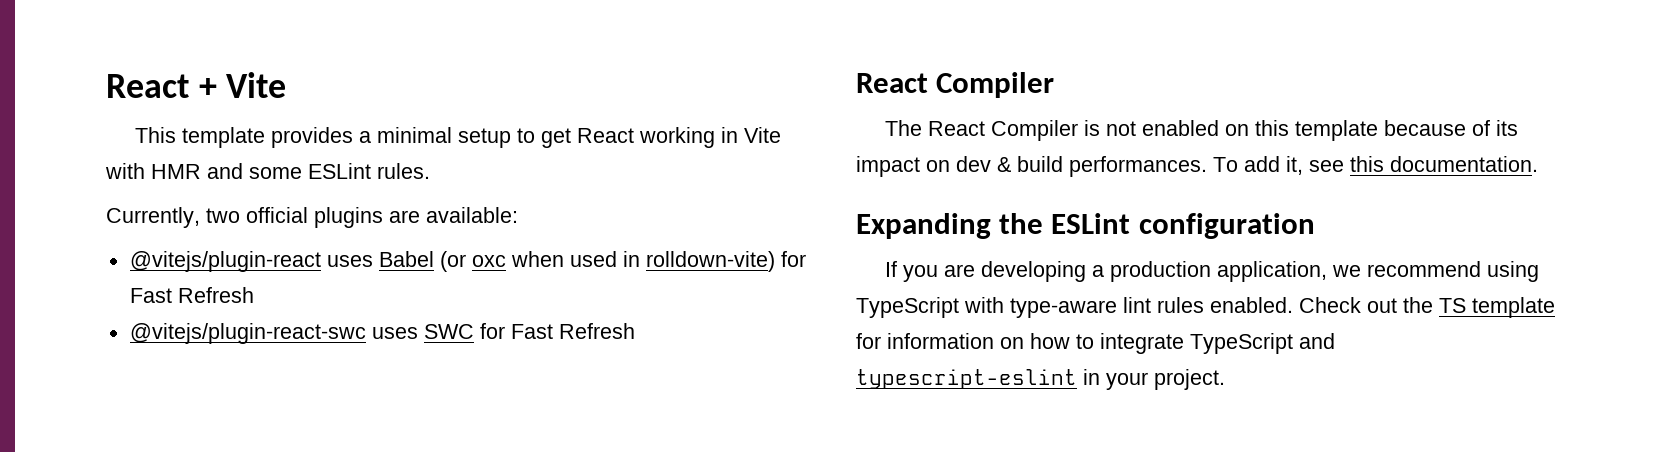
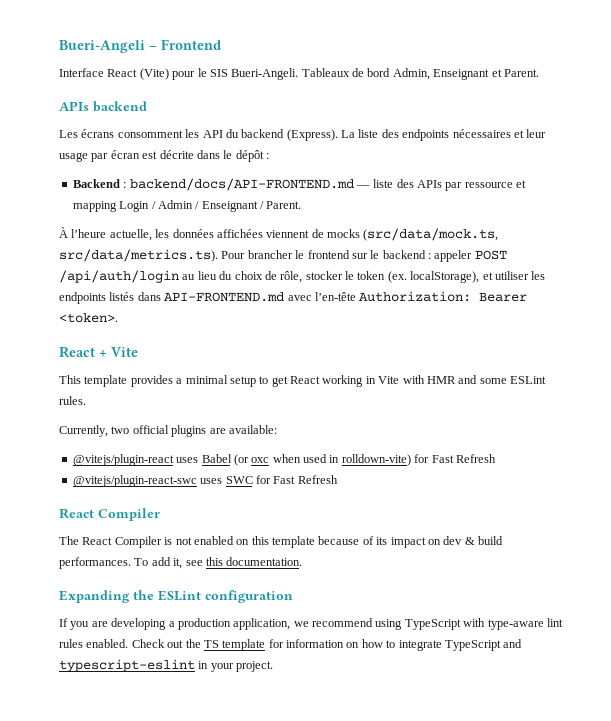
(106, 86) none -> [59,39,221,53] [59,68,539,80] [59,101,147,112] [59,129,547,141] [59,150,269,162] [72,178,527,191] [72,200,302,212] [59,227,499,241] [59,249,507,262] [59,270,546,283] [59,291,528,304] [59,313,118,323] Bueri-Angeli – Frontend // Interface React (Vite) pour le SIS Bueri-Angeli. Tableaux de bord Admin, Enseignant et Parent. // APIs backend // Les écrans consomment les API du backend (Express). La liste des endpoints nécessaires et leur usage par écran est décrite dans le dépôt : // Backend : backend/docs/API-FRONTEND.md — liste des APIs par ressource et mapping Login / Admin / Enseignant / Parent. // À l’heure actuelle, les données affichées viennent de mocks (src/data/mock.ts, src/data/metrics.ts). Pour brancher le frontend sur le backend : appeler POST /api/auth/login au lieu du choix de rôle, stocker le token (ex. localStorage), et utiliser les endpoints listés dans API-FRONTEND.md avec l’en-tête Authorization: Bearer <token>. //

